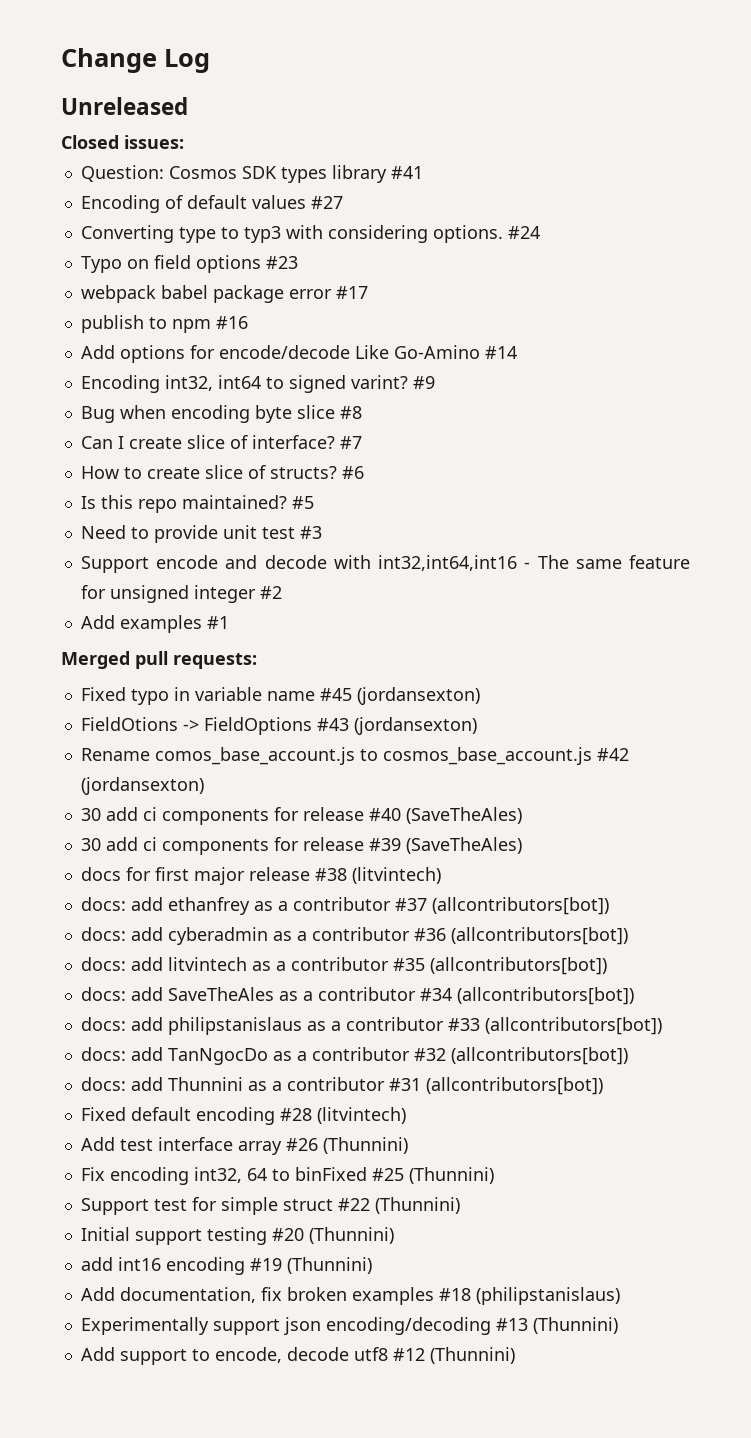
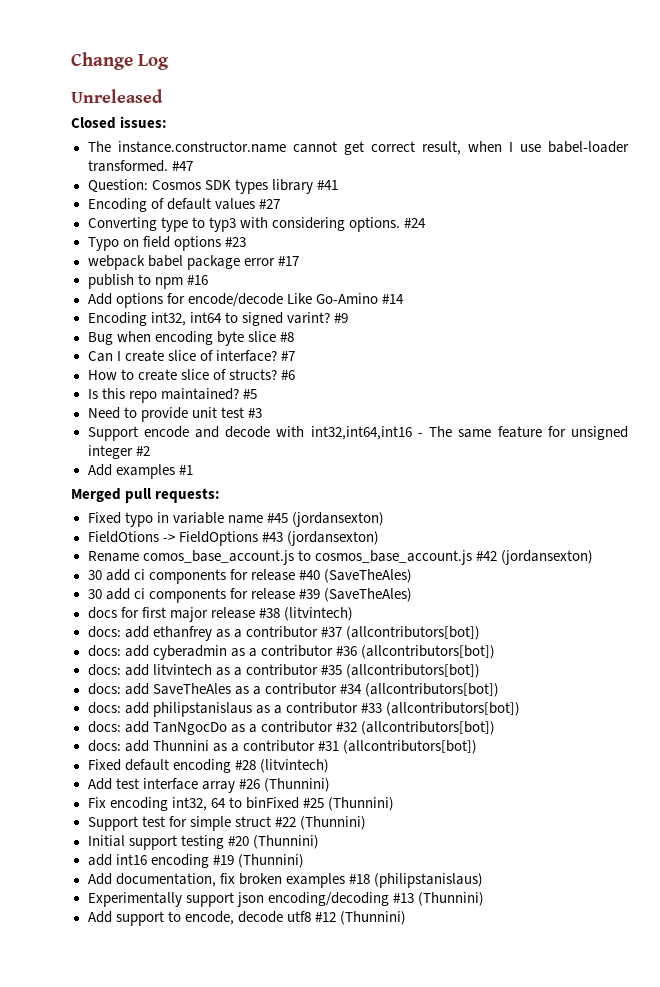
(184, 142) none -> [87,141,629,155] [87,160,193,172] // The instance.constructor.name cannot get correct result, when I use babel-loader transformed. #47

